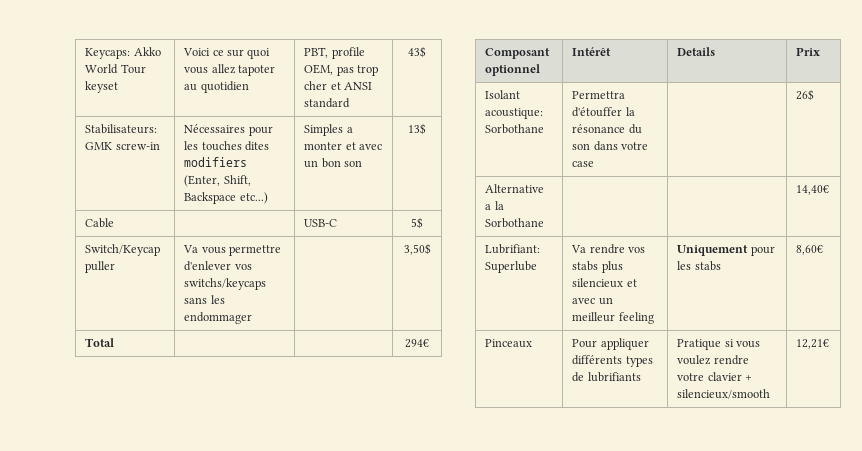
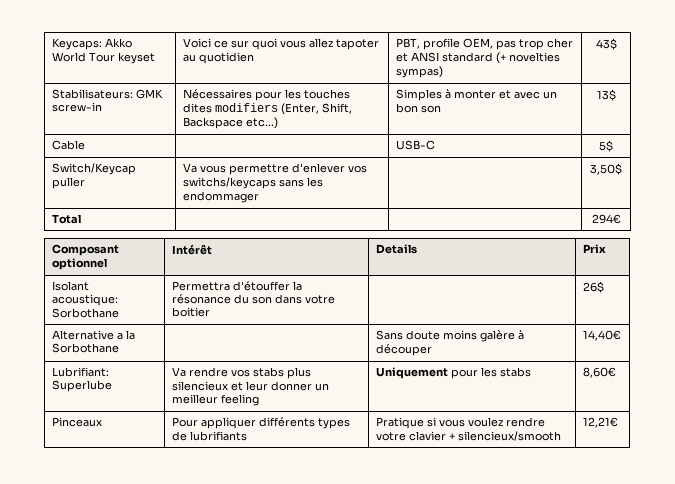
(351, 103) none -> [495,52,560,64] [395,66,443,78] (+ novelties sympas)
[346,127,353,133] a -> [444,89,451,99] à
[572,161,595,167] case -> [171,307,210,317] boitier
(545, 223) none -> [375,330,524,342] [375,344,432,356] Sans doute moins galère à découper
[572,298,596,304] avec -> [245,381,312,391] leur donner

